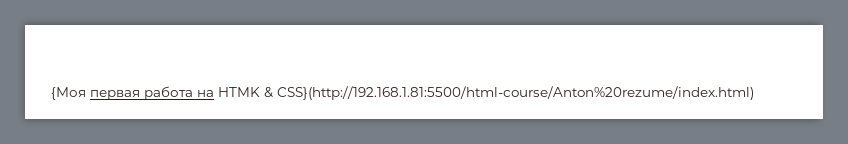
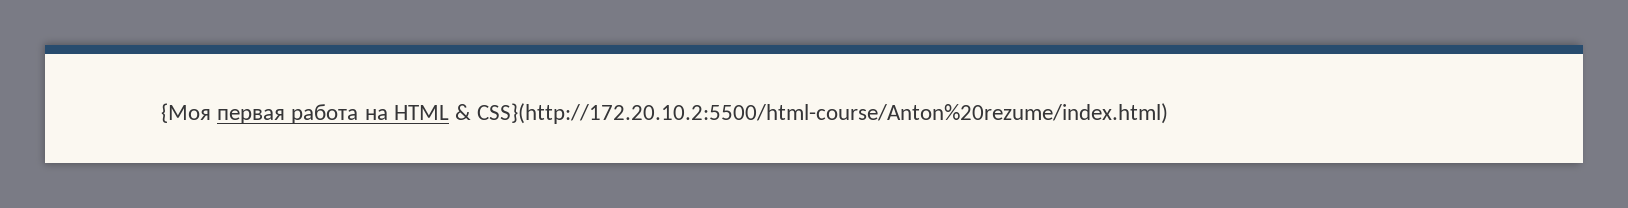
[218,86,754,100] HTMK & CSS}(http://192.168.1.81:5500/html-course/Anton%20rezume/index.html) -> [393,103,1169,124] HTML & CSS}(http://172.20.10.2:5500/html-course/Anton%20rezume/index.html)

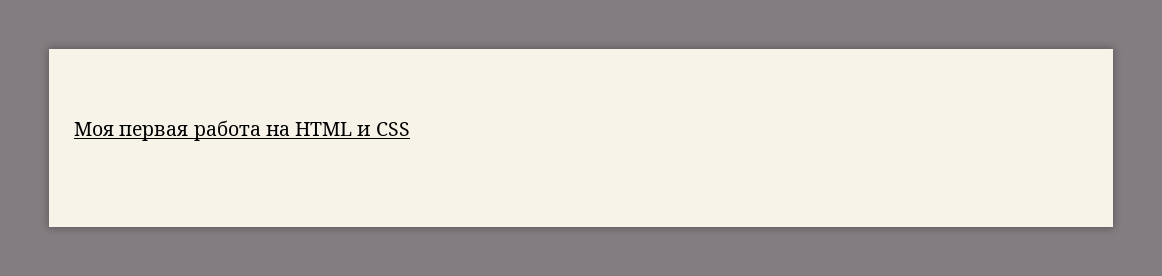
[161,103,211,123] {Моя -> [74,122,114,136] Моя
[455,103,1169,124] & CSS}(http://172.20.10.2:5500/html-course/Anton%20rezume/index.html) -> [357,122,410,136] и CSS

